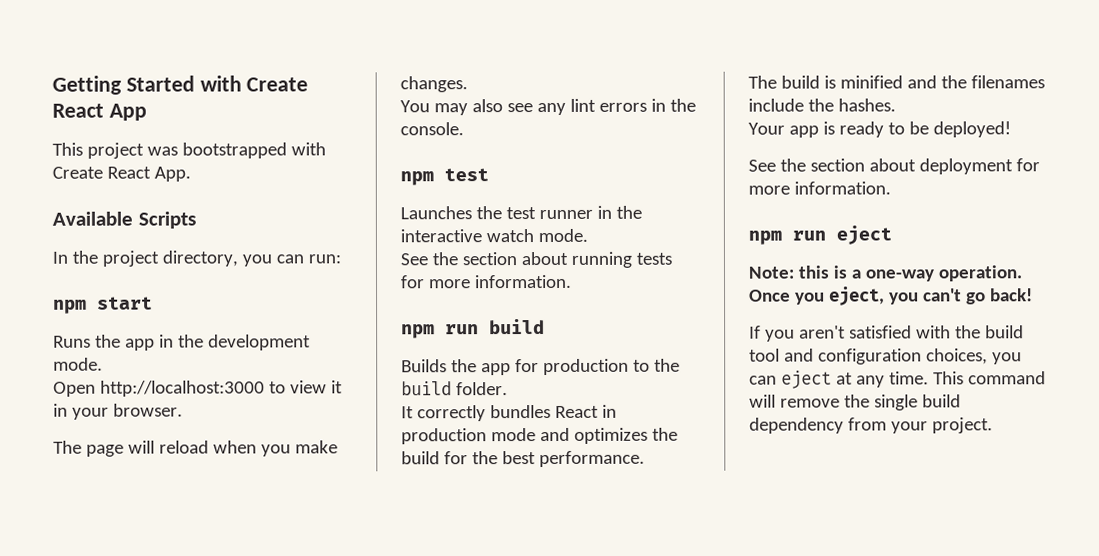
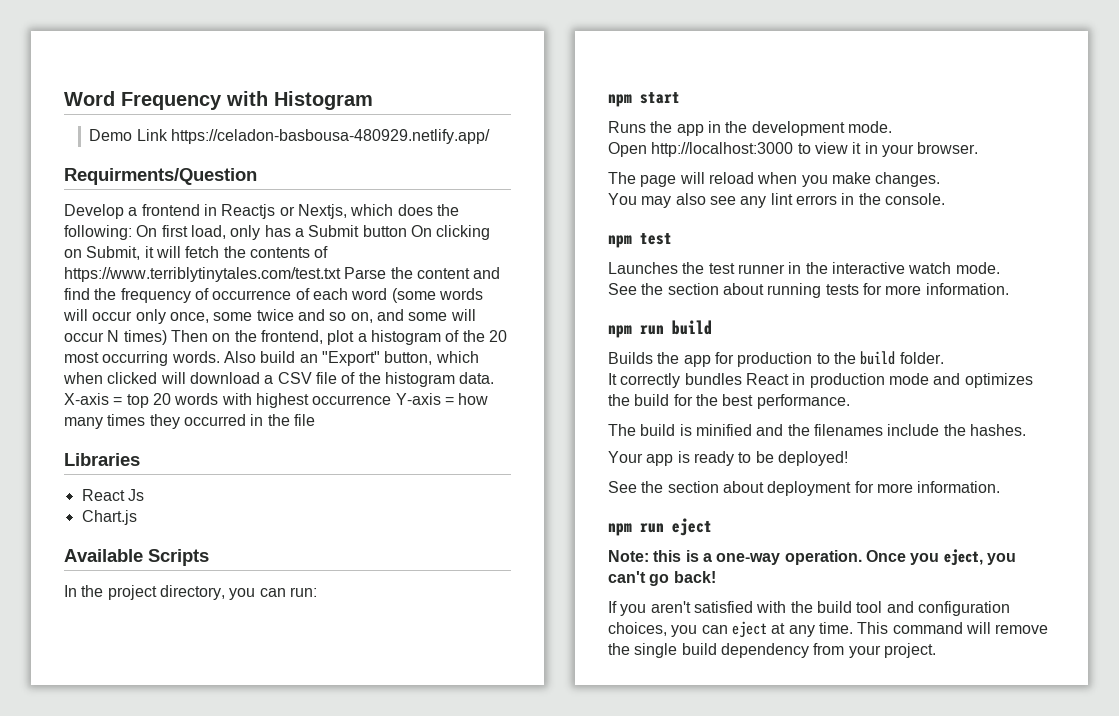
[52,75,309,95] [52,103,147,121] [52,142,326,159] [52,166,191,182] Getting Started with Create React App // This project was bootstrapped with Create React App. -> [64,91,373,110] [89,129,491,144] [64,168,257,185] [64,204,459,219] [64,225,491,240] [64,246,329,260] [64,267,501,282] [64,288,483,303] [63,309,476,324] [64,330,507,345] [64,351,479,366] [63,372,495,387] [64,393,489,408] [64,414,315,429] [64,453,140,466] [81,489,144,501] [81,510,137,525] Word Frequency with Histogram // Demo Link https://celadon-basbousa-480929.netlify.app/ // Requirments/Question // Develop a frontend in Reactjs or Nextjs, which does the following: On first load, only has a Submit button On clicking on Submit, it will fetch the contents of https://www.terriblytinytales.com/test.txt Parse the content and find the frequency of occurrence of each word (some words will occur only once, some twice and so on, and some will occur N times) Then on the frontend, plot a histogram of the 20 most occurring words. Also build an "Export" button, which when clicked will download a CSV file of the histogram data. X-axis = top 20 words with highest occurrence Y-axis = how many times they occurred in the file // Libraries // React Js // Chart.js

